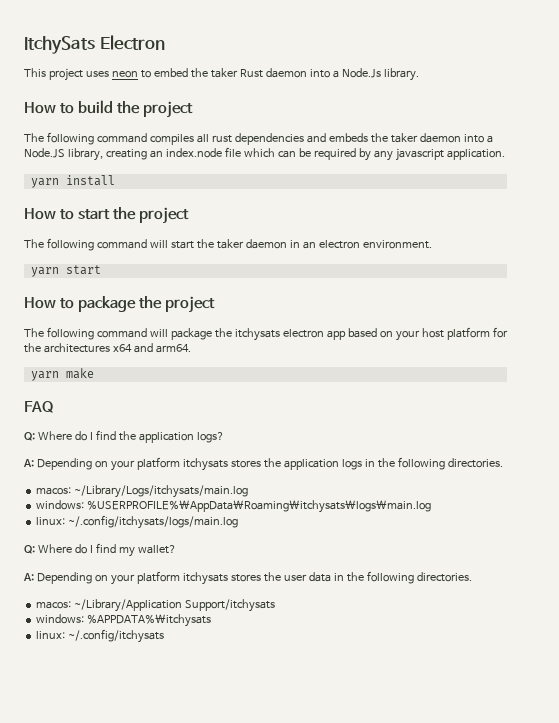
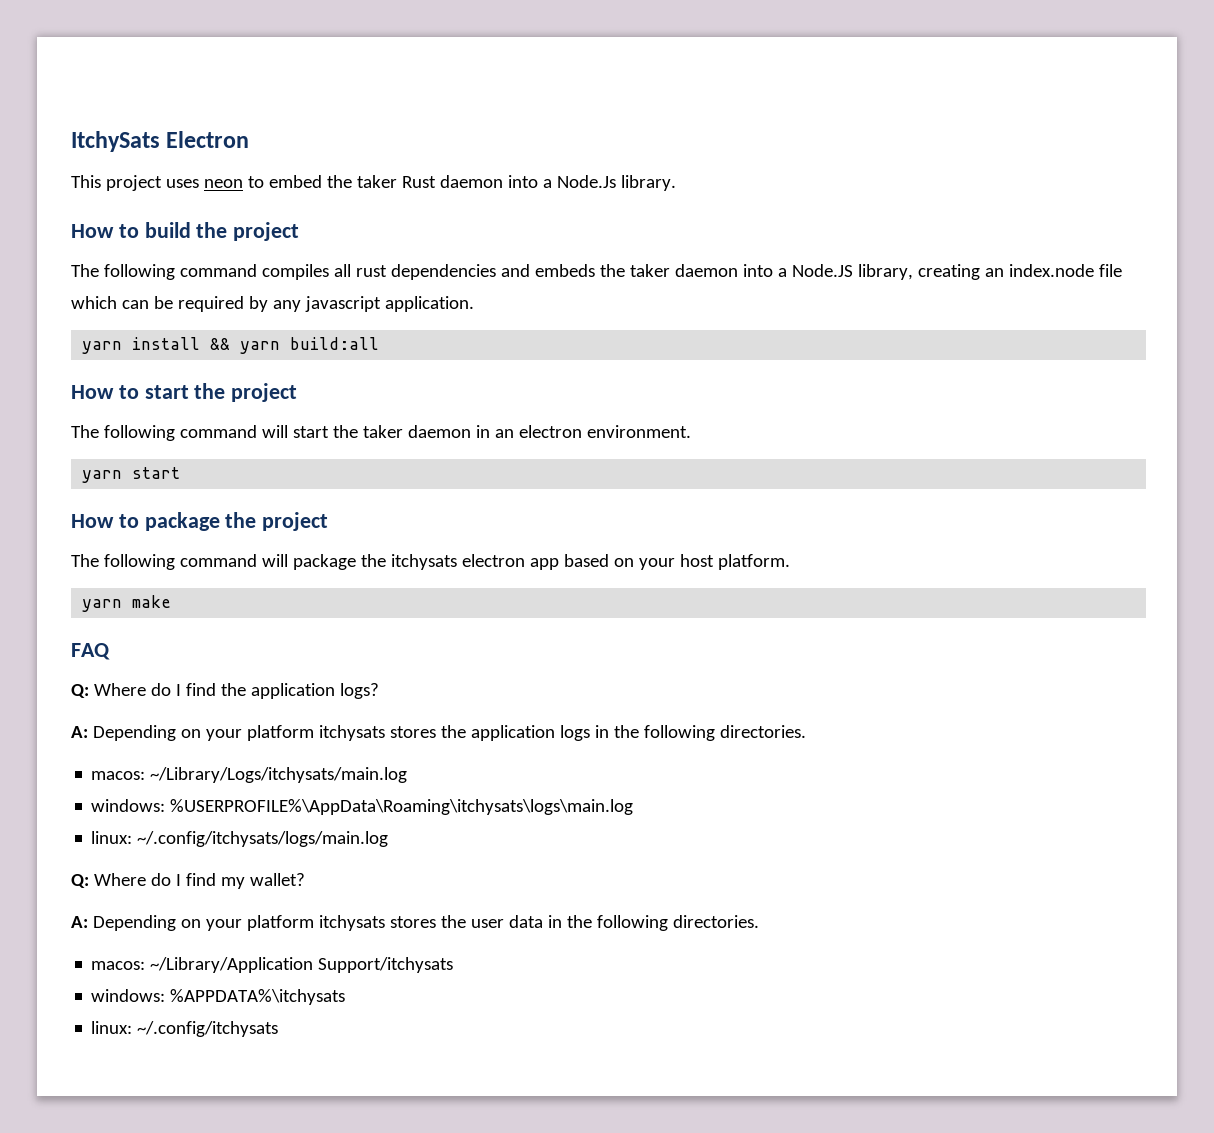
(115, 180) none -> [210,337,380,354] && yarn build:all
[446,327,508,340] [24,343,191,353] platform for the architectures x64 and arm64. -> [717,554,790,570] platform.

